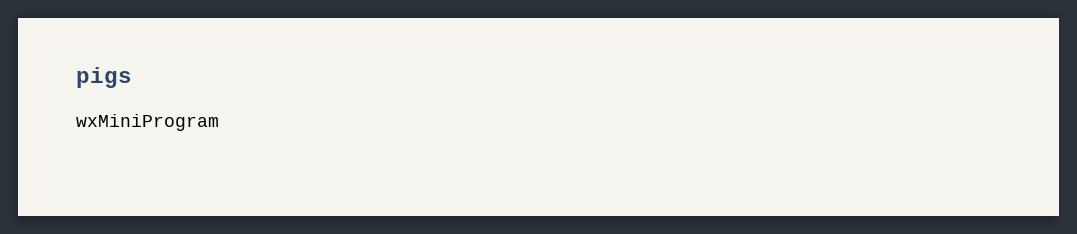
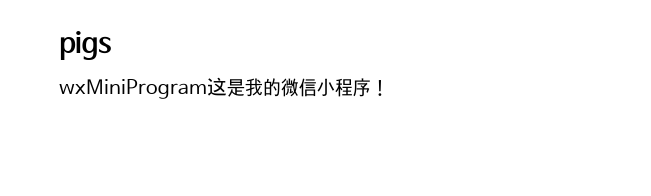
(219, 122) none -> [206,77,389,97] 这是我的微信小程序！

